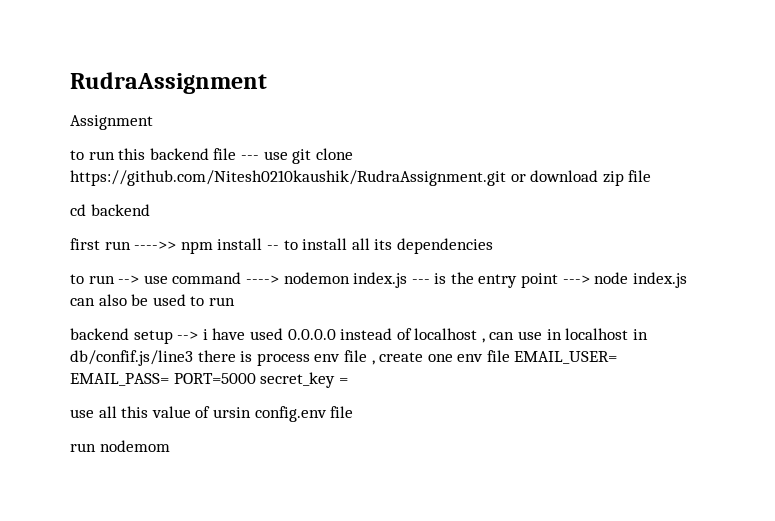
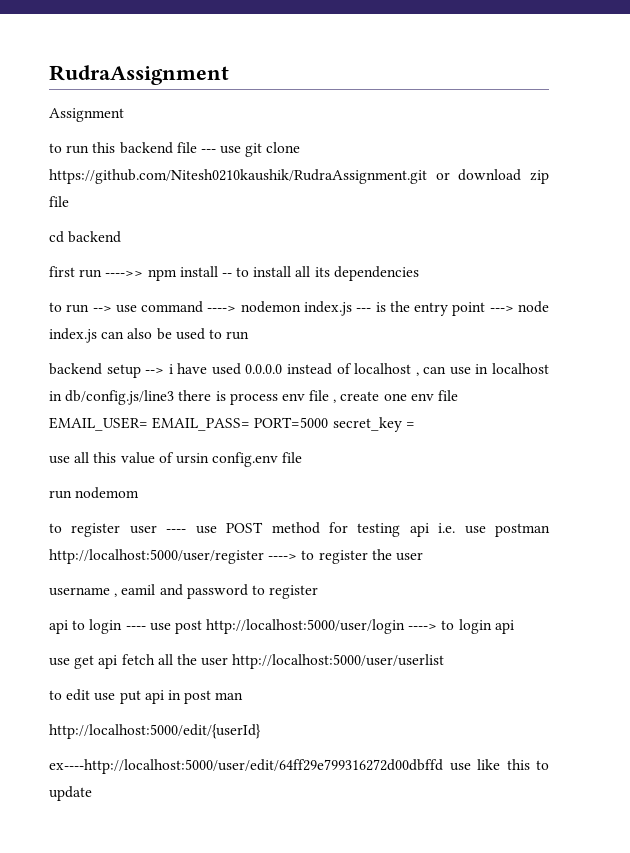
[70,350,193,366] db/confif.js/line3 -> [65,390,175,405] db/config.js/line3
(170, 446) none -> [49,522,550,537] [49,549,423,564] [49,584,319,599] [49,619,514,634] [49,654,445,669] [49,689,244,704] [49,724,261,739] [49,759,549,774] [49,786,92,801] // to register user ---- use POST method for testing api i.e. use postman http://localhost:5000/user/register ----> to register the user // username , eamil and password to register // api to login ---- use post http://localhost:5000/user/login ----> to login api // use get api fetch all the user http://localhost:5000/user/userlist // to edit use put api in post man // http://localhost:5000/edit/{userId} // ex----http://localhost:5000/user/edit/64ff29e799316272d00dbffd use like this to update

